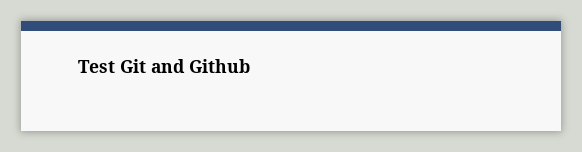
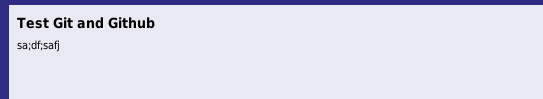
(250, 66) none -> [17,40,60,52] // sa;df;safj

